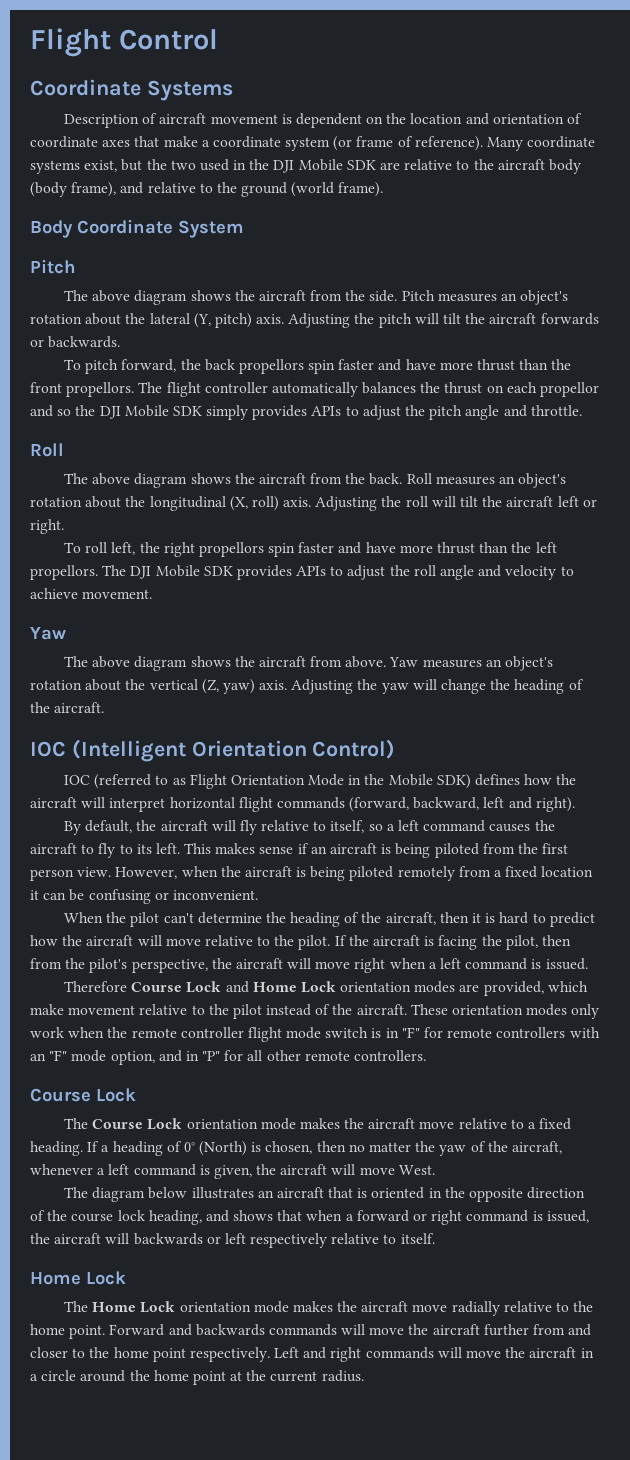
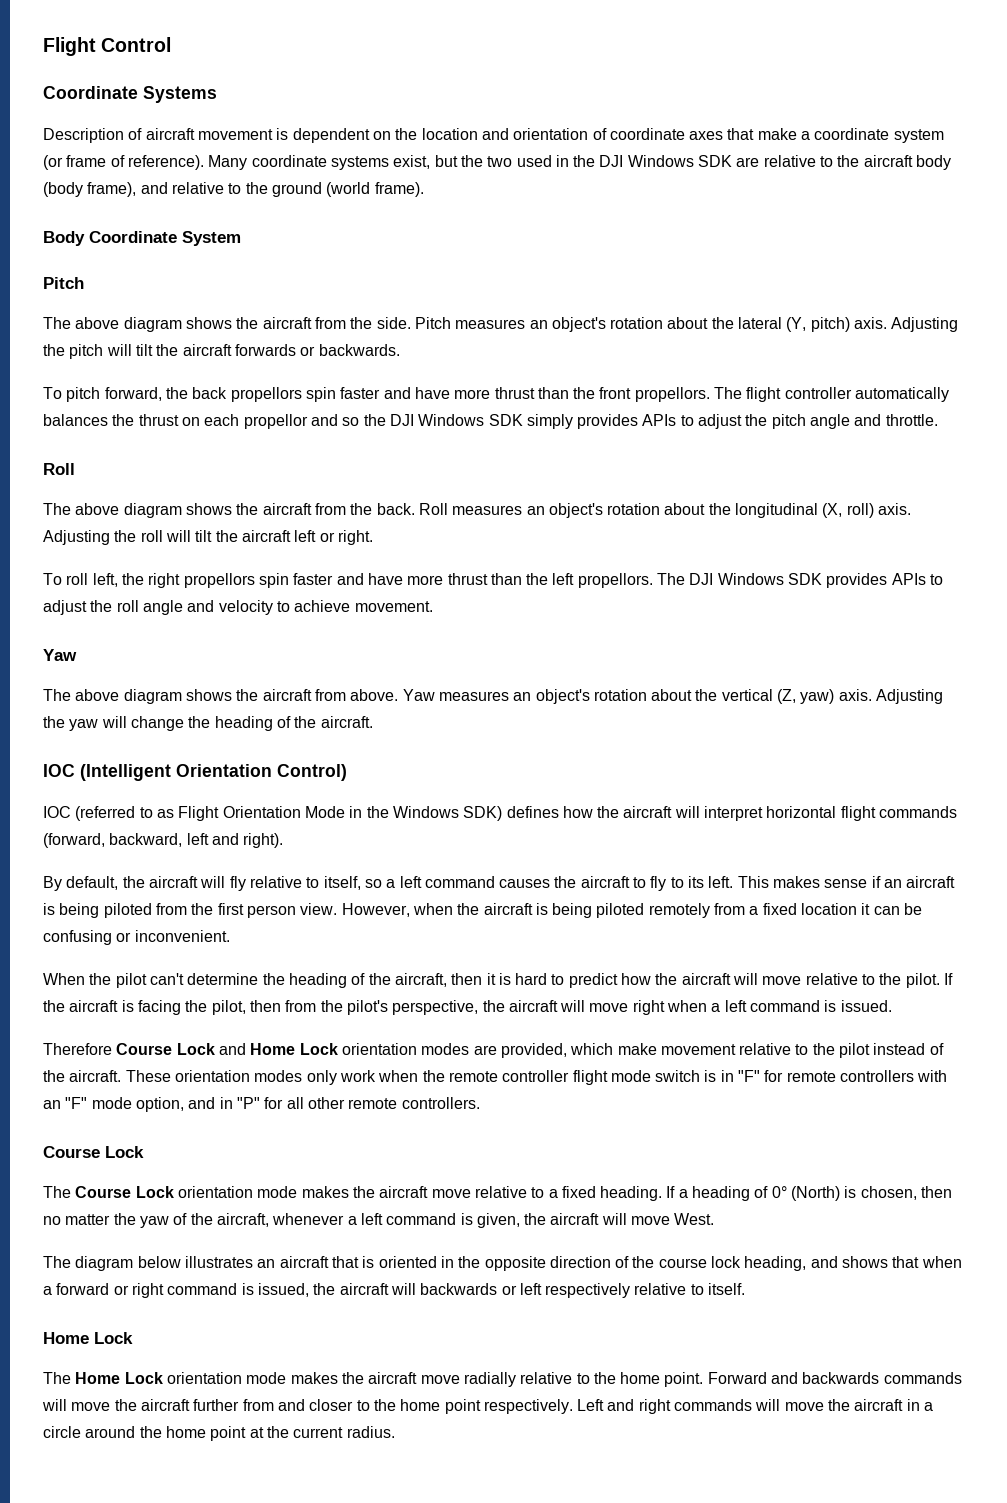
[298,159,343,171] Mobile -> [627,155,694,167] Windows
[124,405,169,417] Mobile -> [418,414,485,426] Windows
[155,565,200,577] Mobile -> [717,573,784,585] Windows
[388,774,433,786] Mobile -> [392,806,459,818] Windows

